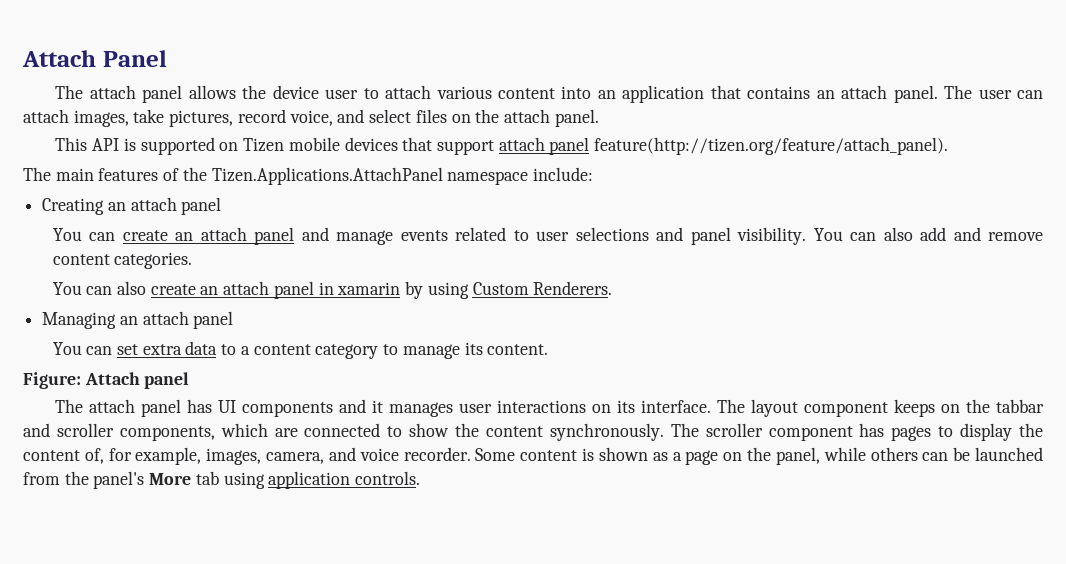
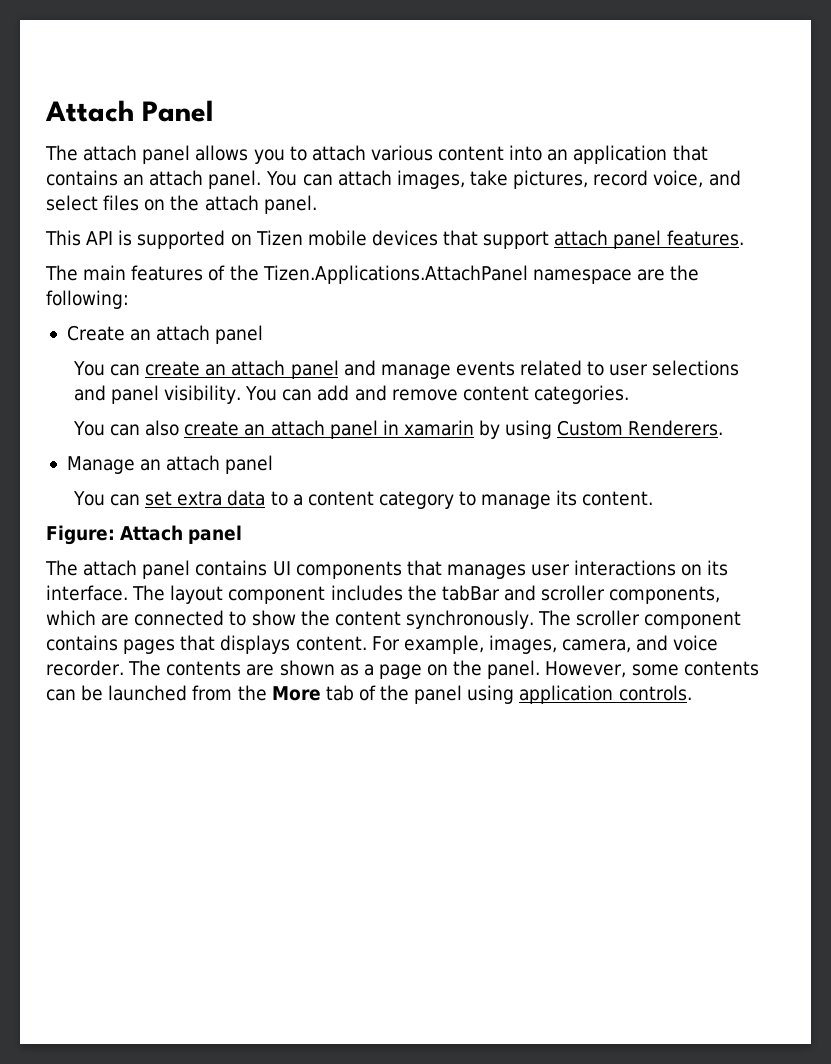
[242,85,359,99] the device user -> [253,149,285,164] you
[944,85,1012,99] The user -> [265,171,298,186] You
[594,137,949,155] feature(http://tizen.org/feature/attach_panel). -> [666,230,744,246] features.
[533,167,594,181] [42,198,105,215] include: // Creating -> [636,265,700,281] [46,290,129,309] [66,325,125,341] are the following: // Create
[883,227,913,241] also -> (313, 395) none
[42,312,117,329] Managing -> [66,456,135,474] Manage
[187,399,213,413] has -> [195,560,268,576] contains
[339,399,384,413] and it -> [406,560,442,576] that
[894,399,1044,417] keeps on the tabbar -> [330,585,500,601] includes the tabBar
[859,423,1044,441] [23,448,132,464] has pages to display the content of, for -> [46,635,400,654] contains pages that displays content. For
[475,448,595,461] Some content is -> [128,660,275,676] The contents are
[775,447,918,465] panel, while others -> [487,660,759,679] panel. However, some contents
[93,471,145,489] panel's -> (267, 693) none
(219, 478) none -> [358,685,463,704] of the panel

